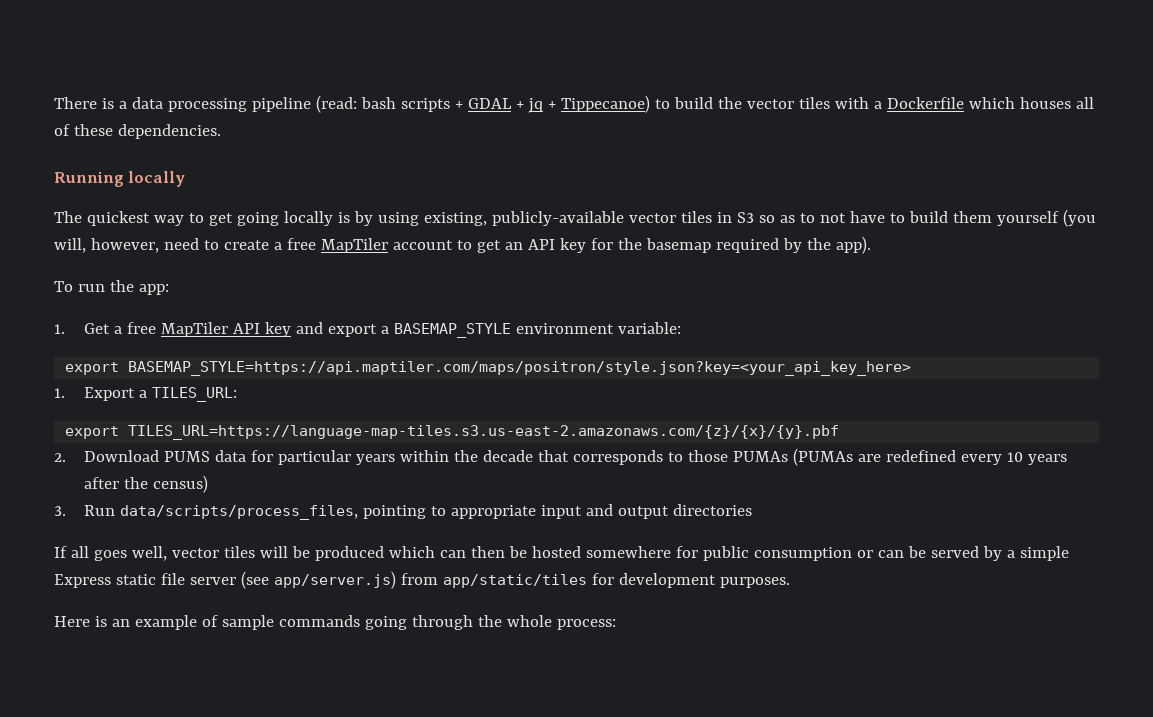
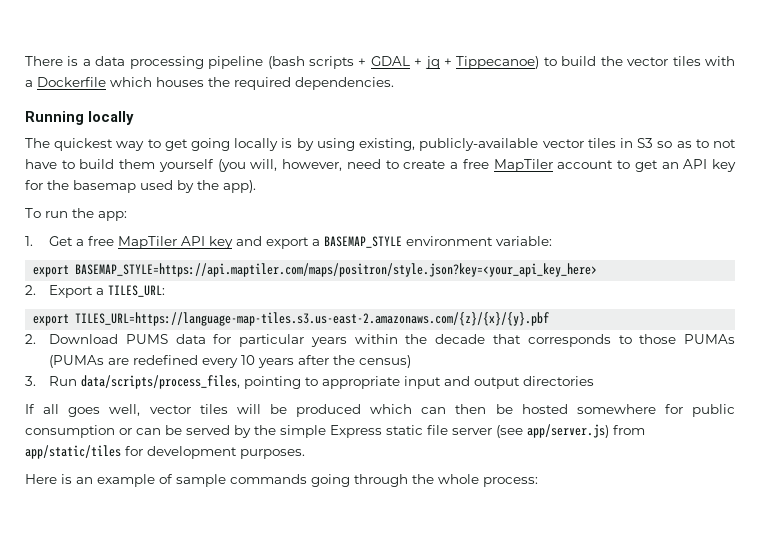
[315,95,396,113] (read: bash -> [267,56,305,69] (bash
[1075,97,1094,109] [54,124,113,136] all of these -> [208,77,291,90] the required
[715,238,779,253] required -> [140,180,173,190] used
[54,388,65,398] 1. -> [25,285,36,295] 2.
[1006,550,1015,558] a -> [254,425,276,435] the

